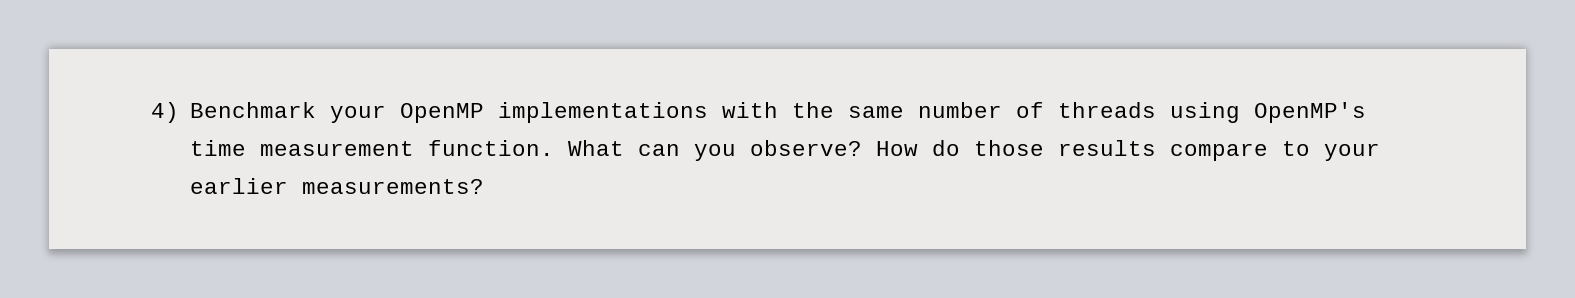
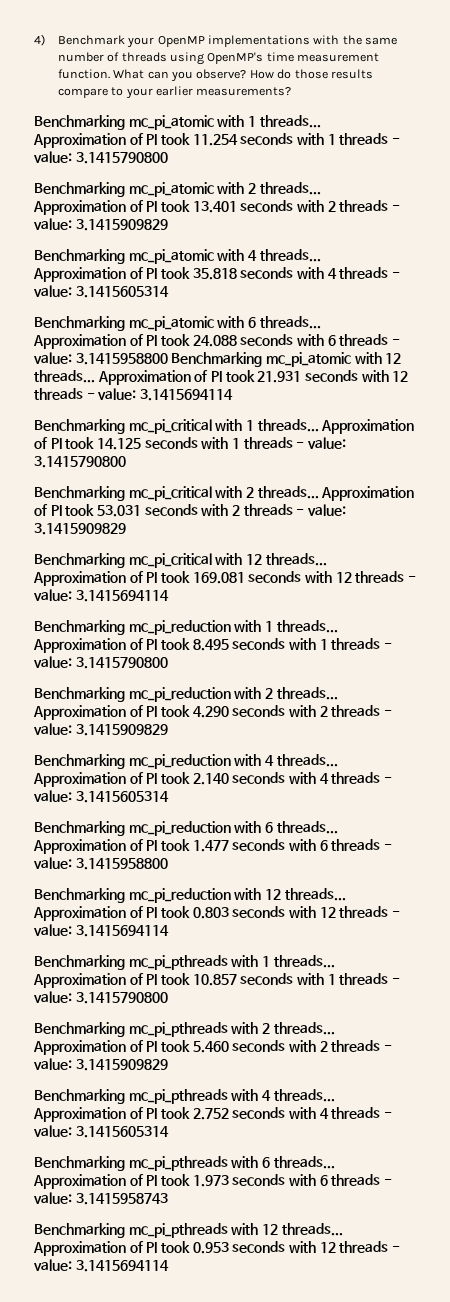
(485, 186) none -> [34,115,321,130] [33,133,400,148] [33,151,168,164] [34,182,321,197] [33,200,400,215] [33,218,168,231] [34,249,321,264] [33,267,400,282] [33,285,169,298] [34,316,321,331] [33,334,400,349] [33,352,402,367] [34,370,409,385] [34,388,233,401] [34,419,415,434] [34,437,346,450] [34,456,126,468] [34,486,415,501] [34,504,346,517] [34,523,126,535] [34,553,327,568] [33,571,416,586] [33,589,169,602] [34,620,338,635] [33,638,392,653] [33,656,168,669] [34,687,338,702] [33,705,392,720] [33,723,168,736] [34,754,338,769] [33,772,392,787] [33,790,169,803] [34,821,338,836] [33,839,392,854] [33,857,168,870] [34,888,346,903] [33,906,400,921] [33,924,169,937] [34,955,335,970] [33,973,400,988] [33,991,168,1004] [34,1022,335,1037] [33,1040,392,1055] [33,1058,168,1071] [34,1089,335,1104] [33,1107,392,1122] [33,1125,169,1138] [34,1156,335,1171] [33,1174,392,1189] [33,1192,168,1205] [34,1223,343,1238] [33,1241,400,1256] [33,1259,169,1272] // Benchmarking mc_pi_atomic with 1 threads... Approximation of PI took 11.254 seconds with 1 threads - value: 3.1415790800 // Benchmarking mc_pi_atomic with 2 threads... Approximation of PI took 13.401 seconds with 2 threads - value: 3.1415909829 // Benchmarking mc_pi_atomic with 4 threads... Approximation of PI took 35.818 seconds with 4 threads - value: 3.1415605314 // Benchmarking mc_pi_atomic with 6 threads... Approximation of PI took 24.088 seconds with 6 threads - value: 3.1415958800 Benchmarking mc_pi_atomic with 12 threads... Approximation of PI took 21.931 seconds with 12 threads - value: 3.1415694114 // Benchmarking mc_pi_critical with 1 threads... Approximation of PI took 14.125 seconds with 1 threads - value: 3.1415790800 // Benchmarking mc_pi_critical with 2 threads... Approximation of PI took 53.031 seconds with 2 threads - value: 3.1415909829 // Benchmarking mc_pi_critical with 12 threads... Approximation of PI took 169.081 seconds with 12 threads - value: 3.1415694114 // Benchmarking mc_pi_reduction with 1 threads... Approximation of PI took 8.495 seconds with 1 threads - value: 3.1415790800 // Benchmarking mc_pi_reduction with 2 threads... Approximation of PI took 4.290 seconds with 2 threads - value: 3.1415909829 // Benchmarking mc_pi_reduction with 4 threads... Approximation of PI took 2.140 seconds with 4 threads - value: 3.1415605314 // Benchmarking mc_pi_reduction with 6 threads... Approximation of PI took 1.477 seconds with 6 threads - value: 3.1415958800 // Benchmarking mc_pi_reduction with 12 threads... Approximation of PI took 0.803 seconds with 12 threads - value: 3.1415694114 // Benchmarking mc_pi_pthreads with 1 threads... Approximation of PI took 10.857 seconds with 1 threads - value: 3.1415790800 // Benchmarking mc_pi_pthreads with 2 threads... Approximation of PI took 5.460 seconds with 2 threads - value: 3.1415909829 // Benchmarking mc_pi_pthreads with 4 threads... Approximation of PI took 2.752 seconds with 4 threads - value: 3.1415605314 // Benchmarking mc_pi_pthreads with 6 threads... Approximation of PI took 1.973 seconds with 6 threads - value: 3.1415958743 // Benchmarking mc_pi_pthreads with 12 threads... Approximation of PI took 0.953 seconds with 12 threads - value: 3.1415694114

